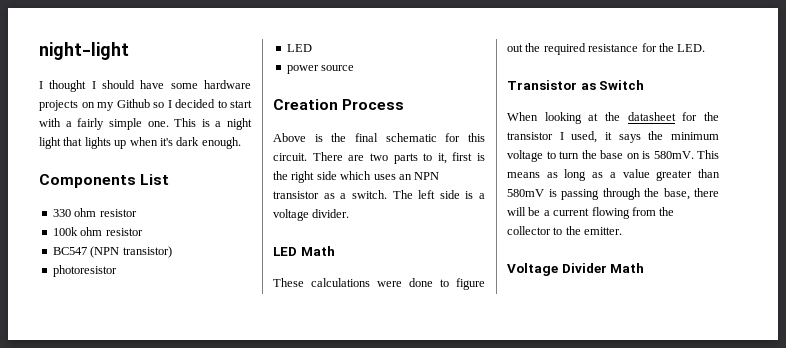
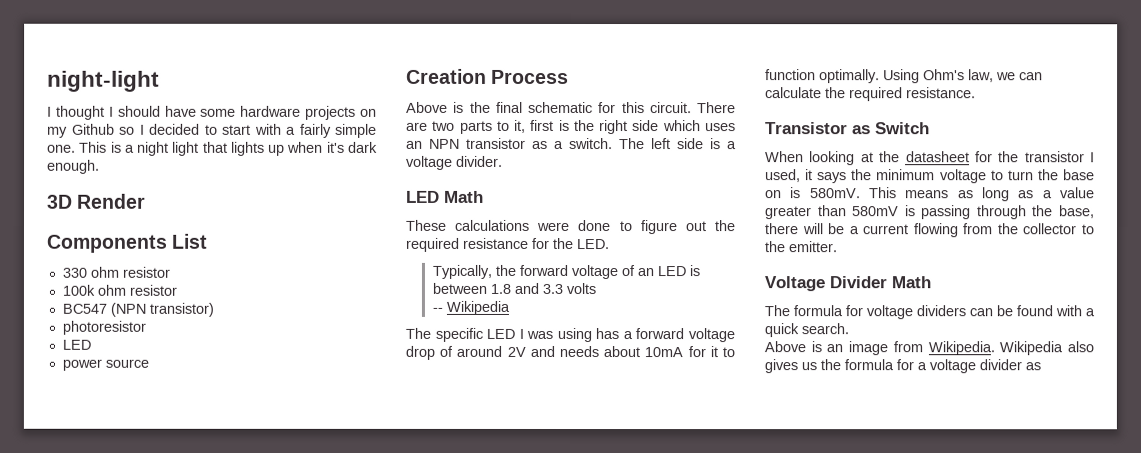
(241, 143) none -> [47,193,147,209] // 3D Render
(706, 48) none -> [431,264,700,280] [431,282,596,295] [431,300,510,315] [405,327,735,343] [405,345,735,360] [765,69,1043,84] [765,87,976,102] // Typically, the forward voltage of an LED is between 1.8 and 3.3 volts // -- Wikipedia // The specific LED I was using has a forward voltage drop of around 2V and needs about 10mA for it to function optimally. Using Ohm's law, we can calculate the required resistance.
(645, 268) none -> [764,305,1095,320] [764,323,849,338] [764,341,1094,356] [764,359,1041,374] // The formula for voltage dividers can be found with a quick search. // Above is an image from Wikipedia. Wikipedia also gives us the formula for a voltage divider as

